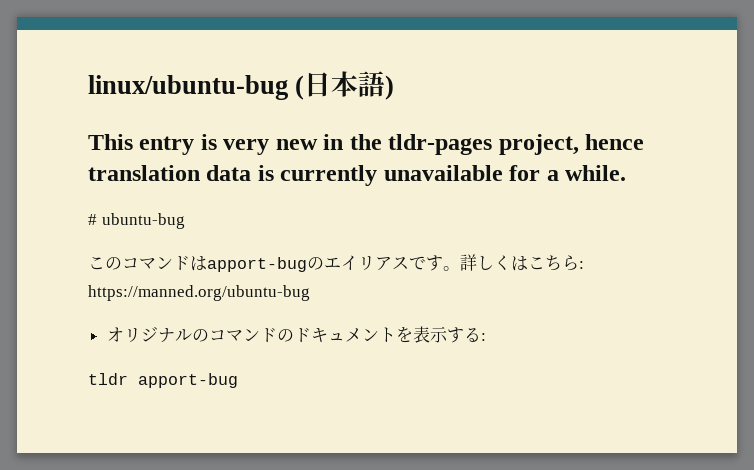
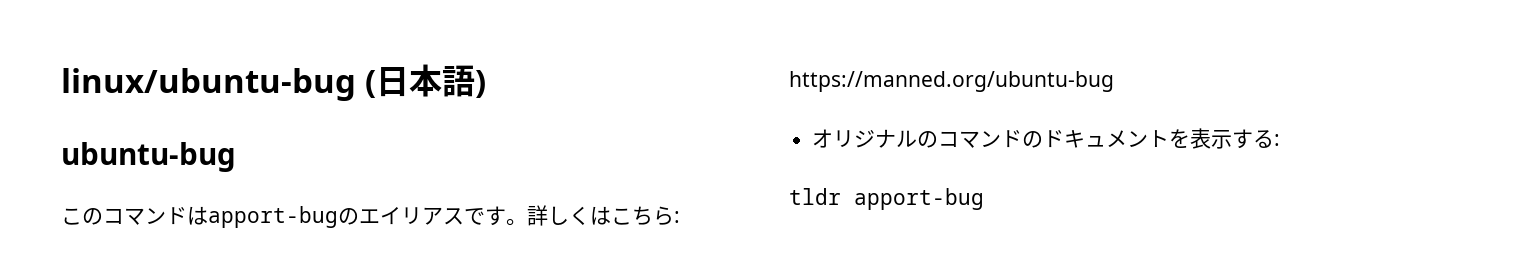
[88,134,645,155] [88,165,627,186] [88,214,97,225] This entry is very new in the tldr-pages project, hence translation data is currently unavailable for a while. // # -> (486, 84) none

